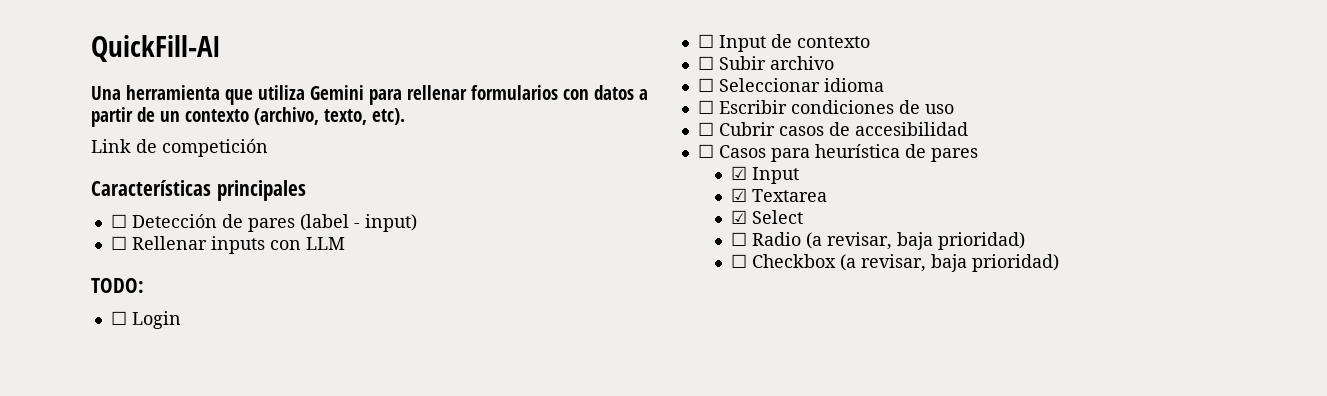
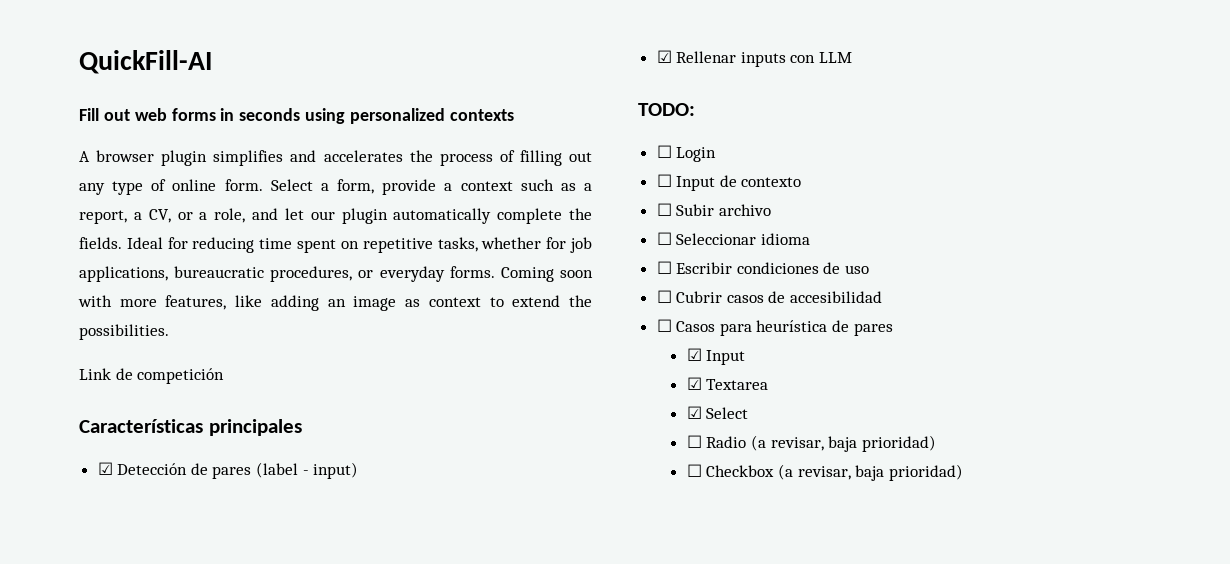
[91,85,648,105] [91,107,405,127] Una herramienta que utiliza Gemini para rellenar formularios con datos a partir de un contexto (archivo, texto, etc). -> [79,108,514,124] [79,150,593,166] [79,179,592,195] [79,208,592,224] [79,237,592,253] [79,266,594,282] [78,295,593,311] [79,324,169,340] Fill out web forms in seconds using personalized contexts // A browser plugin simplifies and accelerates the process of filling out any type of online form. Select a form, provide a context such as a report, a CV, or a role, and let our plugin automatically complete the fields. Ideal for reducing time spent on repetitive tasks, whether for job applications, bureaucratic procedures, or everyday forms. Coming soon with more features, like adding an image as context to extend the possibilities.
[110,214,127,228] ☐ -> [97,462,113,475] ☑
[110,236,127,250] ☐ -> [656,50,672,63] ☑

